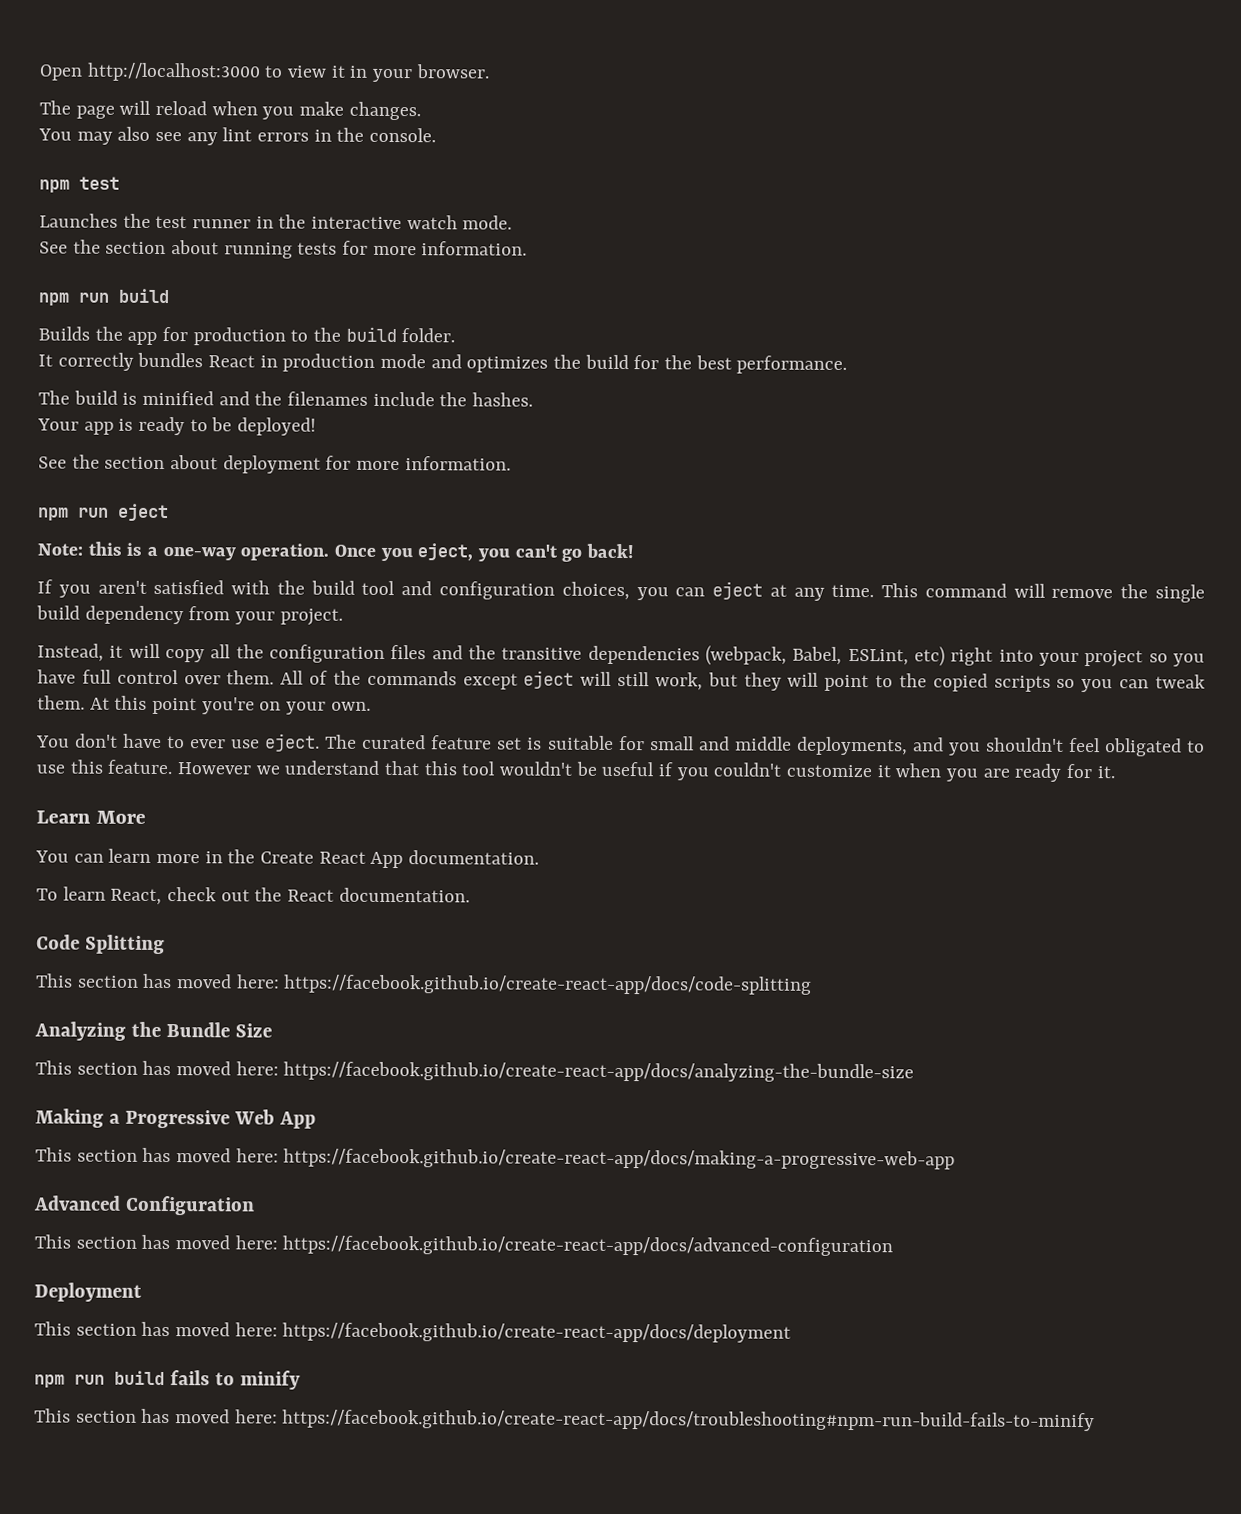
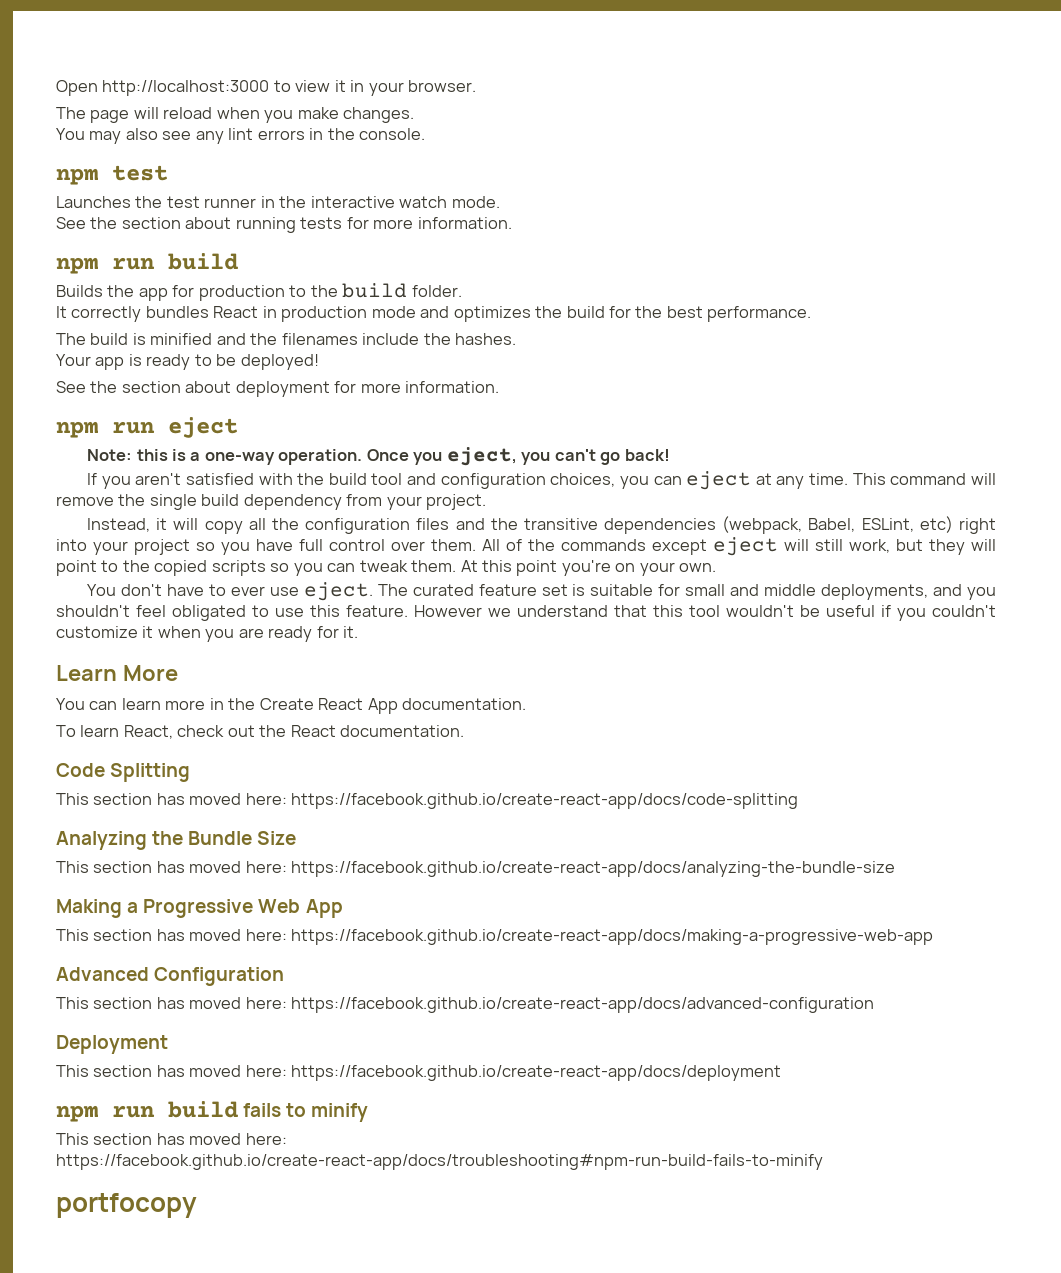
(1096, 1420) none -> [56,1193,197,1218] // portfocopy

